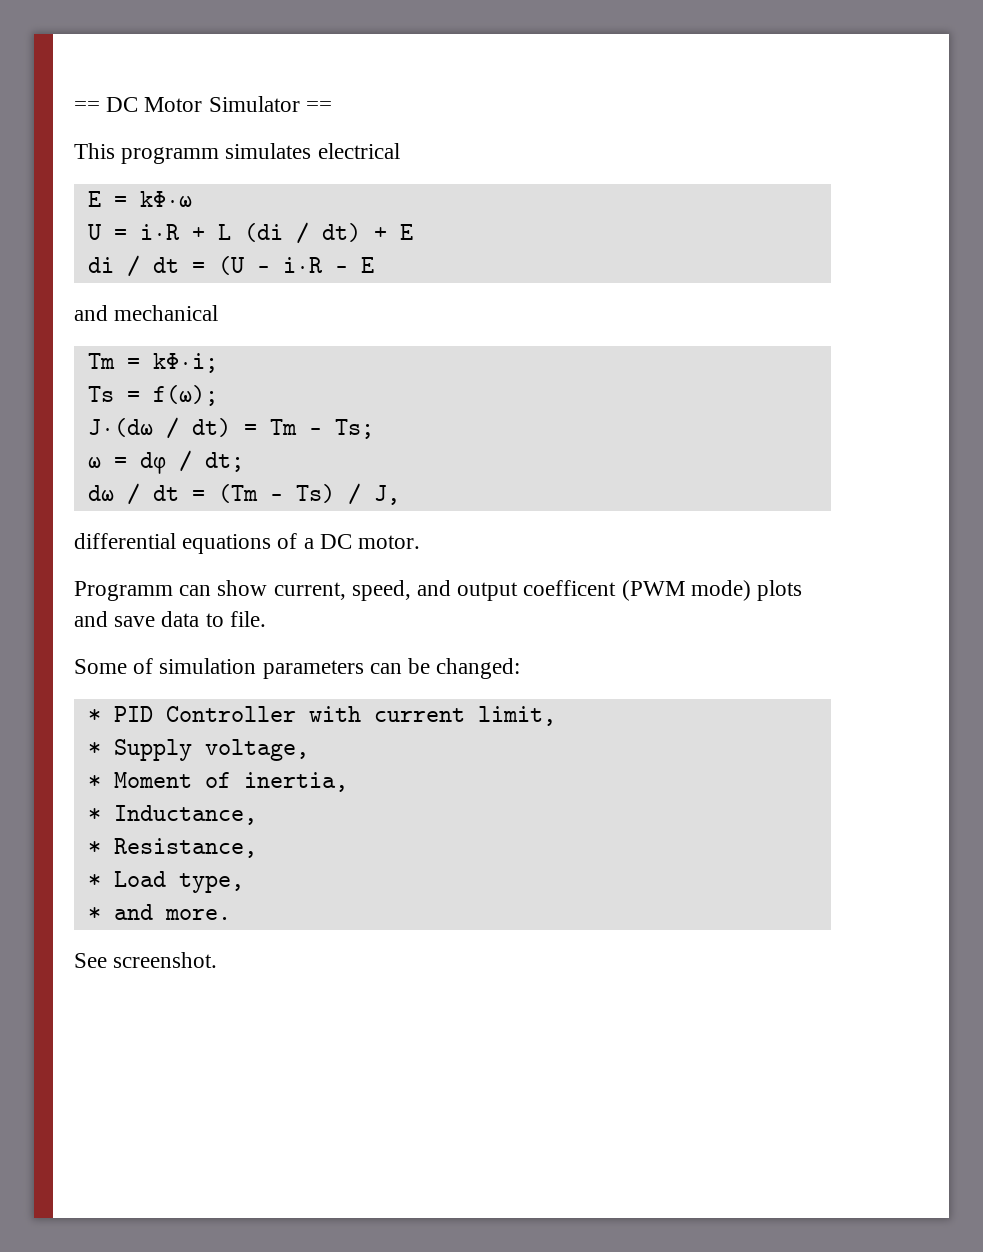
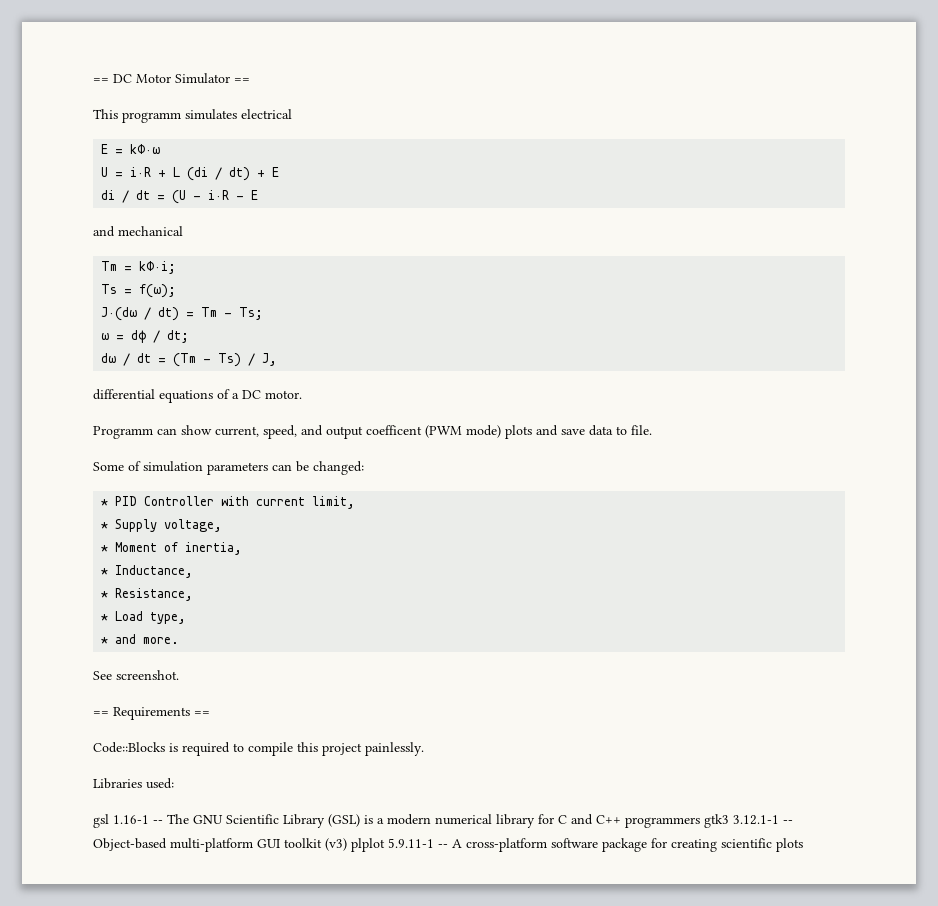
(218, 960) none -> [93,707,210,720] [93,742,424,756] [93,778,174,789] [93,814,793,828] [93,838,803,852] // == Requirements == // Code::Blocks is required to compile this project painlessly. // Libraries used: // gsl 1.16-1 -- The GNU Scientific Library (GSL) is a modern numerical library for C and C++ programmers gtk3 3.12.1-1 -- Object-based multi-platform GUI toolkit (v3) plplot 5.9.11-1 -- A cross-platform software package for creating scientific plots

